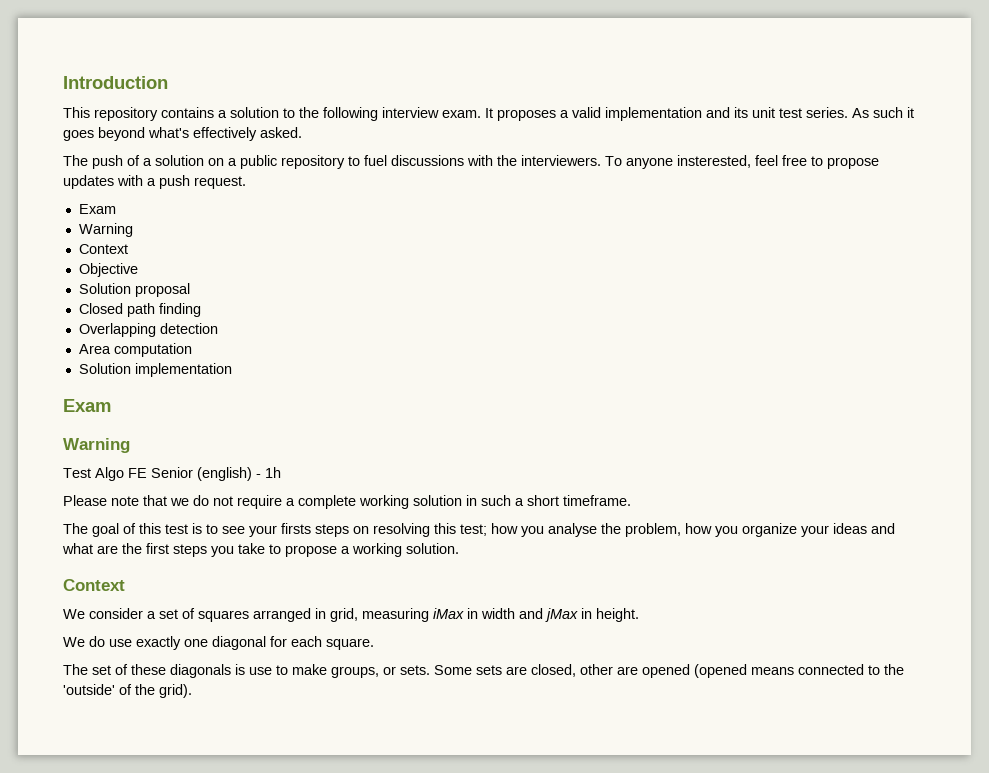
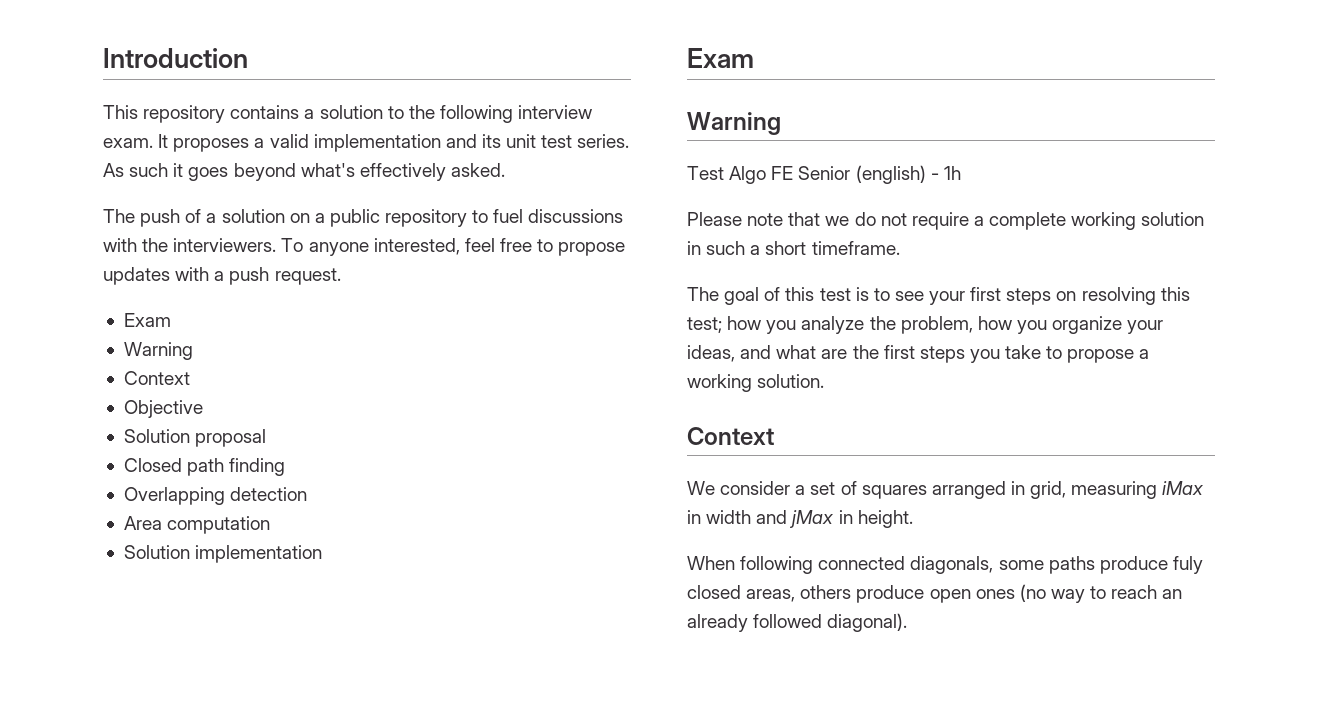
[677,155,751,168] insterested, -> [373,238,460,255] interested,
[281,523,311,534] firsts -> [970,287,1002,301] first
[548,523,597,537] analyse -> [801,316,865,334] analyze
[833,523,867,534] ideas -> [687,345,735,362] ideas,
[63,636,374,650] [63,664,904,678] [63,684,192,698] We do use exactly one diagonal for each square. // The set of these diagonals is use to make groups, or sets. Some sets are closed, other are opened (opened means connected to the 'outside' of the grid). -> [687,556,1203,574] [687,584,1183,603] [687,613,908,632] When following connected diagonals, some paths produce fuly closed areas, others produce open ones (no way to reach an already followed diagonal).

